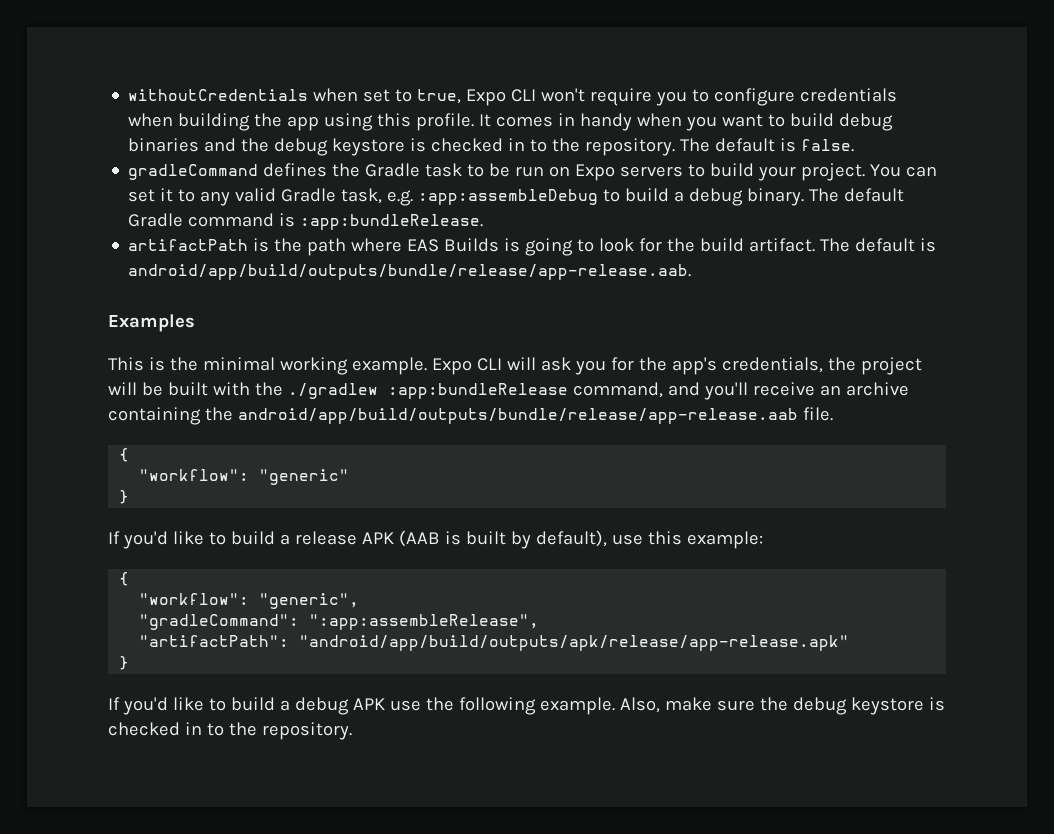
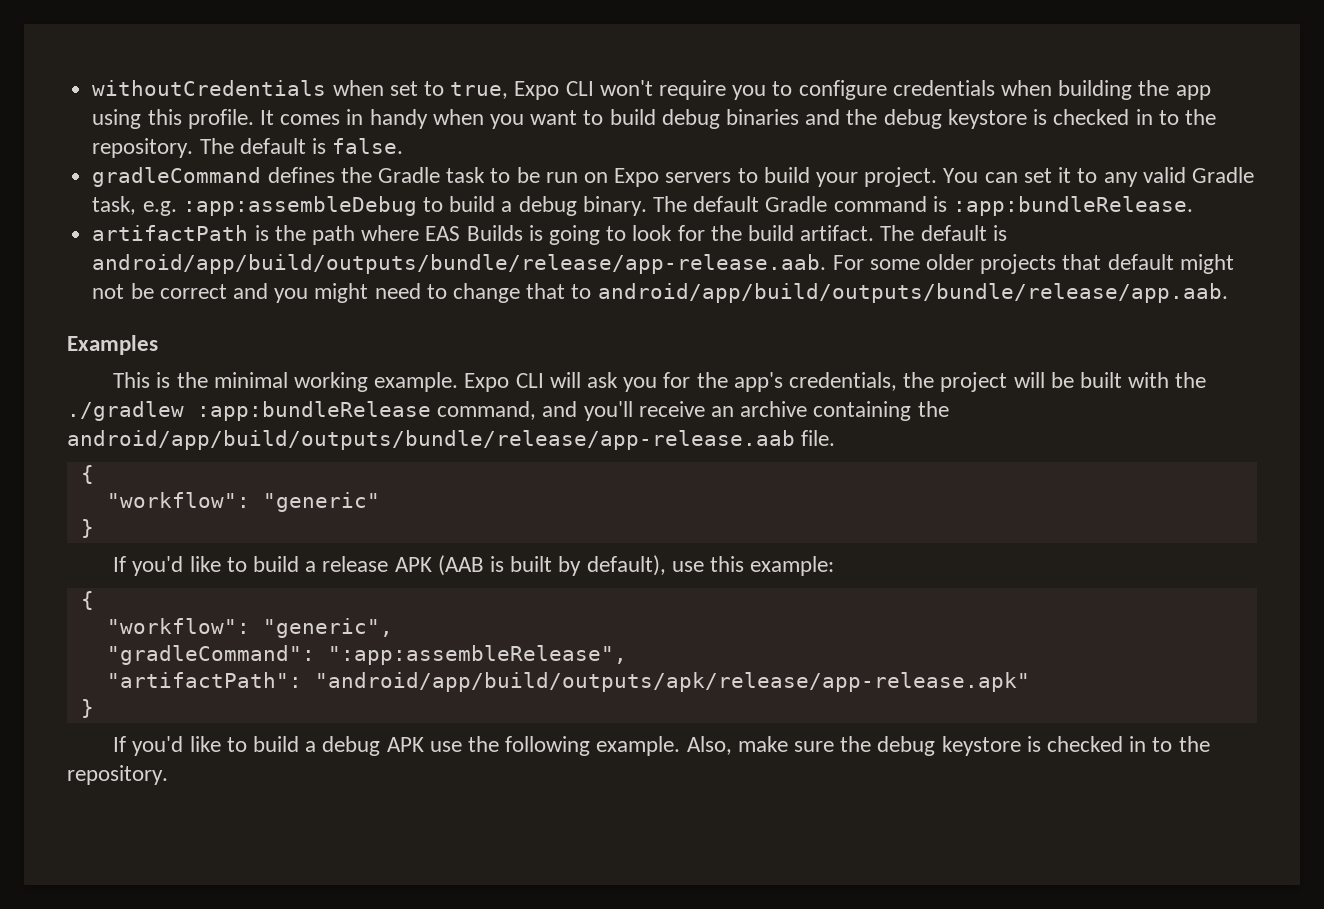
(692, 272) none -> [832,254,1234,274] [92,283,1228,303] For some older projects that default might not be correct and you might need to change that to android/app/build/outputs/bundle/release/app.aab.

